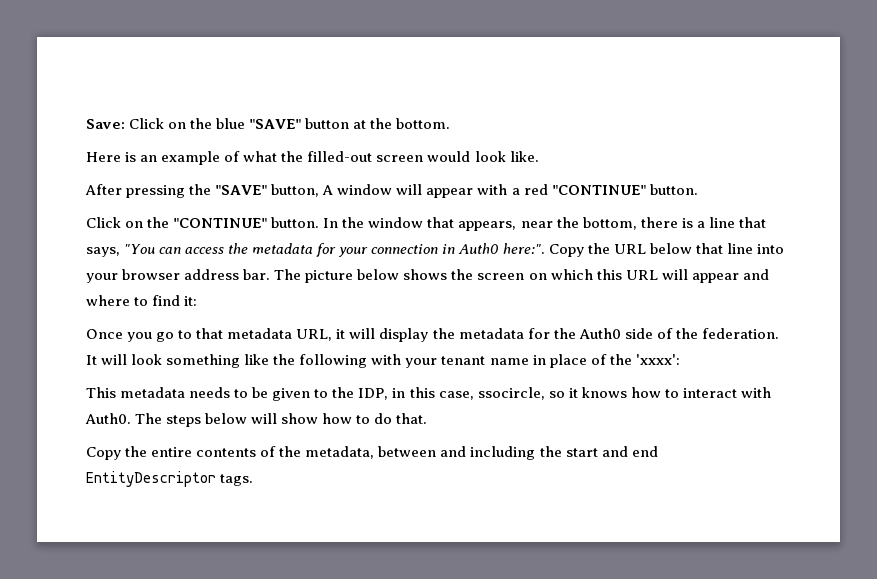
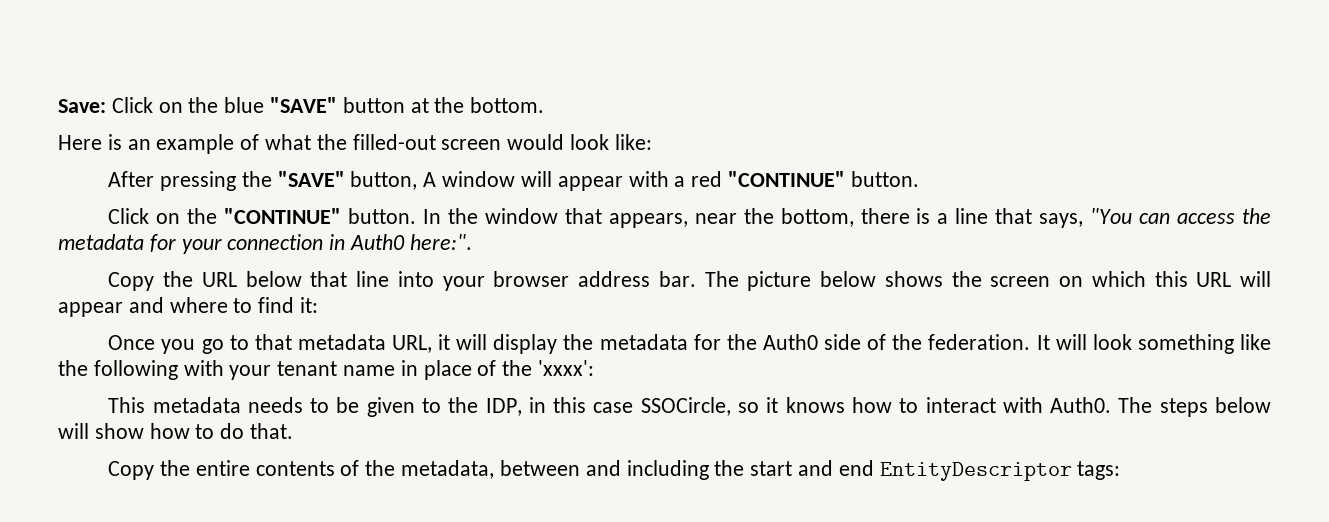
[509,151,539,162] like. -> [614,134,652,150] like:
(545, 248) none -> (472, 242) //
[438,387,545,400] case, ssocircle, -> [593,397,731,416] case SSOCircle,
[220,474,254,486] tags. -> [1077,461,1121,480] tags:

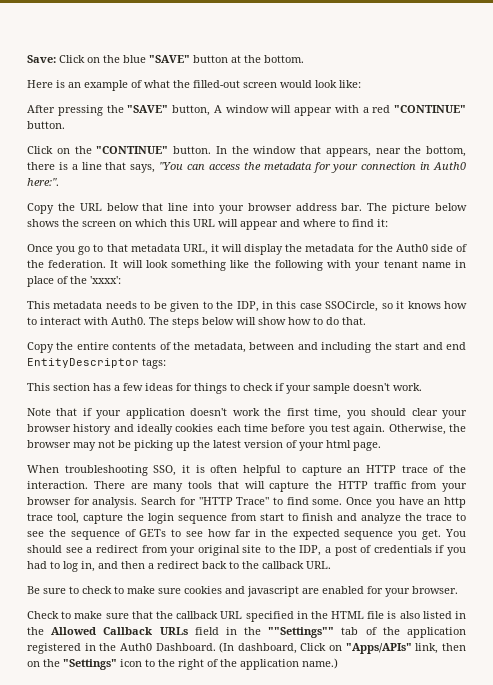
(1121, 470) none -> [27,383,422,394] [27,408,467,419] [27,424,466,435] [27,440,381,451] [27,465,466,476] [27,481,467,492] [27,497,467,508] [27,513,466,524] [27,529,467,540] [27,545,466,556] [27,561,331,572] [27,586,458,597] [27,611,466,622] [27,627,467,638] [27,642,466,654] [27,658,338,670] // This section has a few ideas for things to check if your sample doesn't work. // Note that if your application doesn't work the first time, you should clear your browser history and ideally cookies each time before you test again. Otherwise, the browser may not be picking up the latest version of your html page. // When troubleshooting SSO, it is often helpful to capture an HTTP trace of the interaction. There are many tools that will capture the HTTP traffic from your browser for analysis. Search for "HTTP Trace" to find some. Once you have an http trace tool, capture the login sequence from start to finish and analyze the trace to see the sequence of GETs to see how far in the expected sequence you get. You should see a redirect from your original site to the IDP, a post of credentials if you had to log in, and then a redirect back to the callback URL. // Be sure to check to make sure cookies and javascript are enabled for your browser. // Check to make sure that the callback URL specified in the HTML file is also listed in the Allowed Callback URLs field in the ""Settings"" tab of the application registered in the Auth0 Dashboard. (In dashboard, Click on "Apps/APIs" link, then on the "Settings" icon to the right of the application name.)

